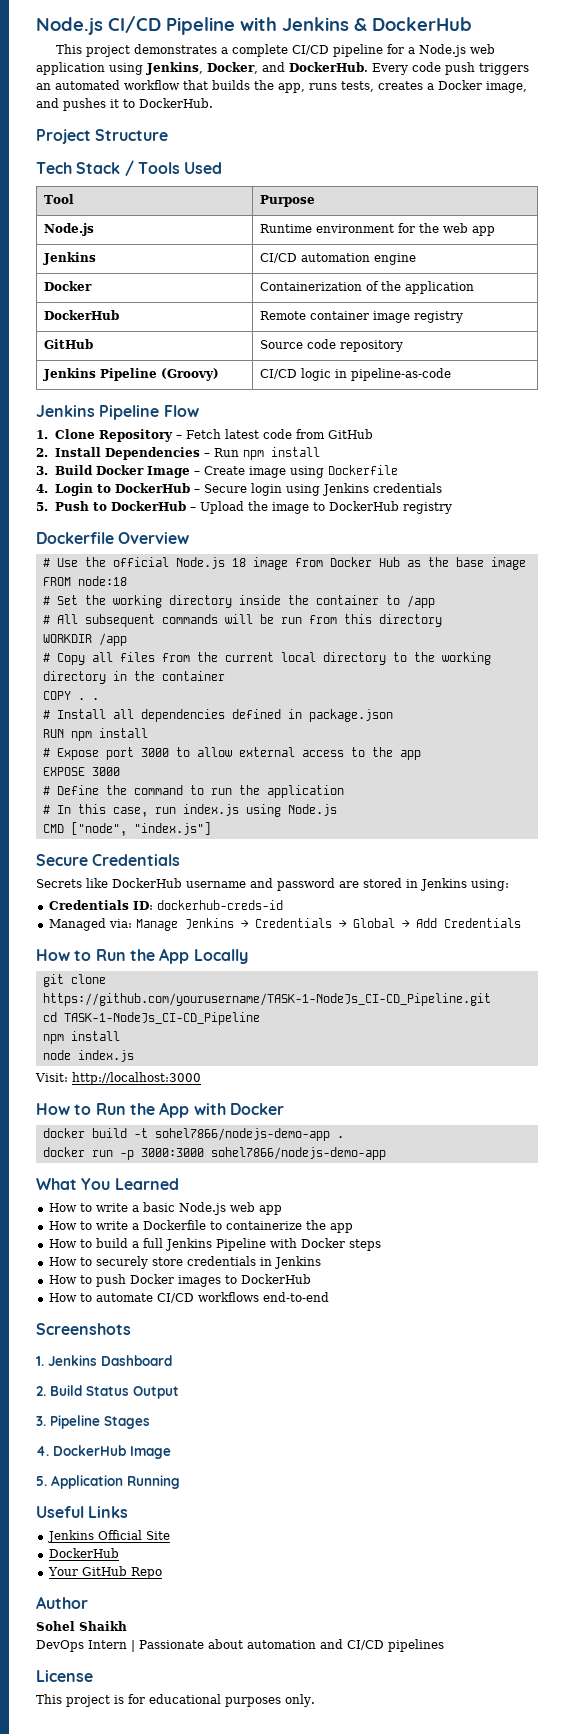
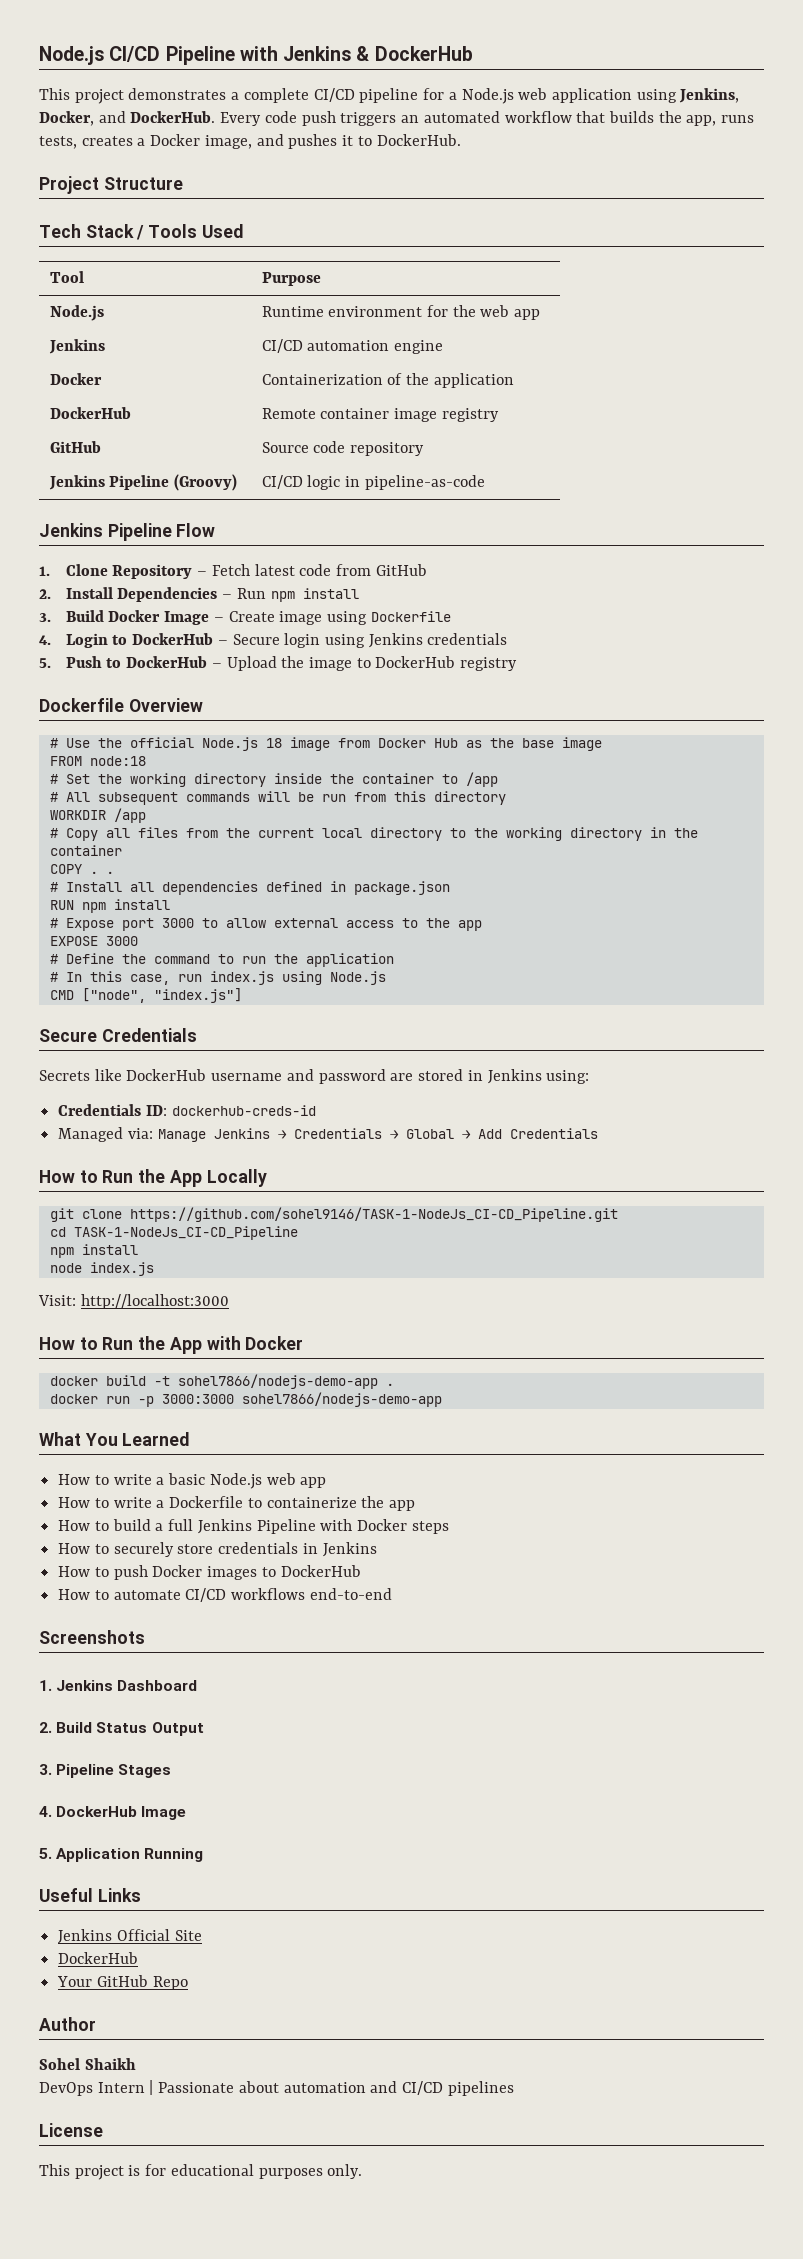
[42,993,491,1006] https://github.com/yourusername/TASK-1-NodeJs_CI-CD_Pipeline.git -> [129,1207,618,1222] https://github.com/sohel9146/TASK-1-NodeJs_CI-CD_Pipeline.git

